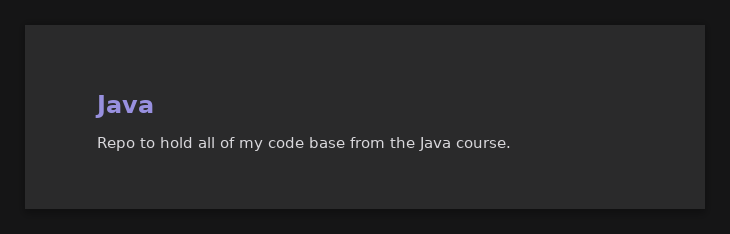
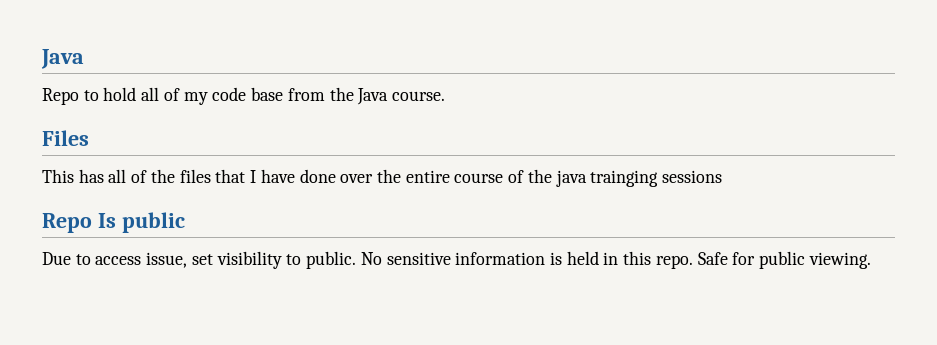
(511, 144) none -> [42,130,89,146] [42,169,723,187] [42,212,185,233] [42,251,871,269] // Files // This has all of the files that I have done over the entire course of the java trainging sessions // Repo Is public // Due to access issue, set visibility to public. No sensitive information is held in this repo. Safe for public viewing.

